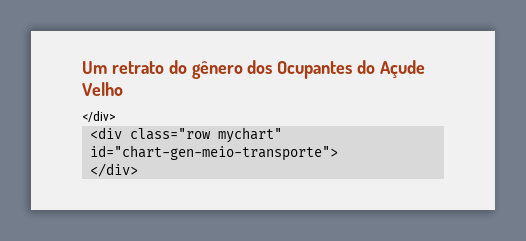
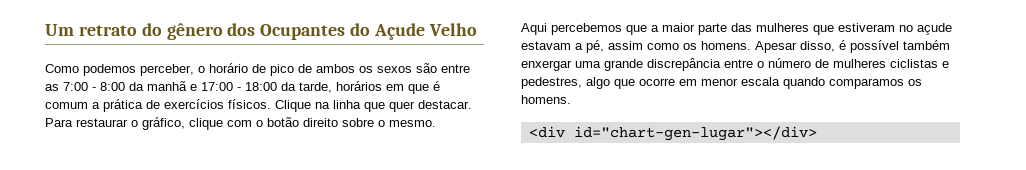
[82,111,116,122] [90,127,283,143] [90,145,339,161] [90,163,139,177] </div> // <div class="row mychart" id="chart-gen-meio-transporte"> // </div> -> [45,63,470,76] [45,81,440,94] [45,99,472,112] [45,117,436,130] [521,23,952,35] [521,40,950,53] [521,58,949,71] [521,77,922,89] [521,95,571,104] [528,126,817,141] Como podemos perceber, o horário de pico de ambos os sexos são entre as 7:00 - 8:00 da manhã e 17:00 - 18:00 da tarde, horários em que é comum a prática de exercícios físicos. Clique na linha que quer destacar. Para restaurar o gráfico, clique com o botão direito sobre o mesmo. // Aqui percebemos que a maior parte das mulheres que estiveram no açude estavam a pé, assim como os homens. Apesar disso, é possível também enxergar uma grande discrepância entre o número de mulheres ciclistas e pedestres, algo que ocorre em menor escala quando comparamos os homens. // <div id="chart-gen-lugar"></div>

